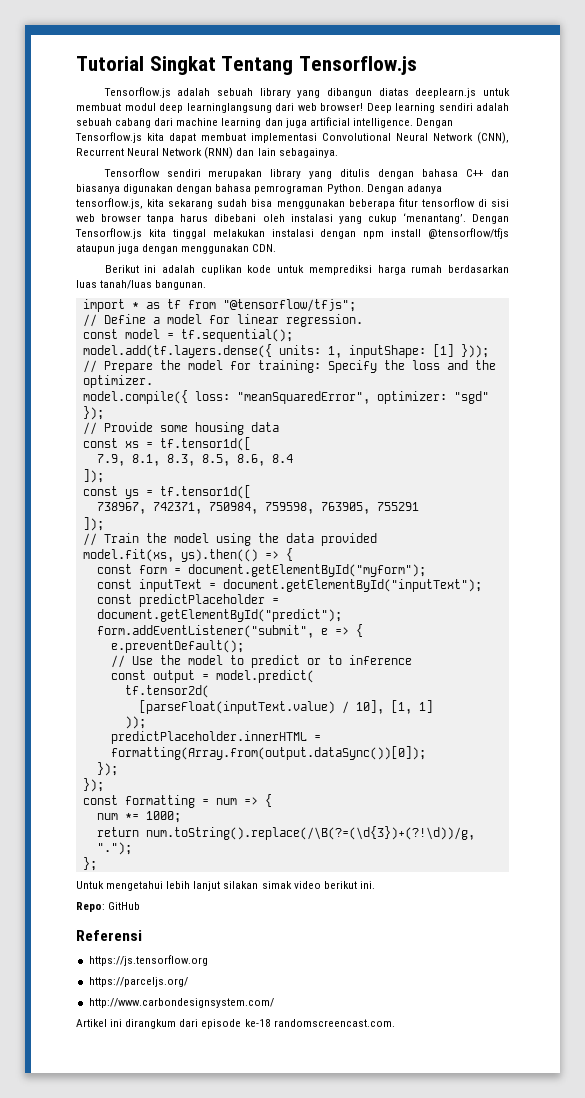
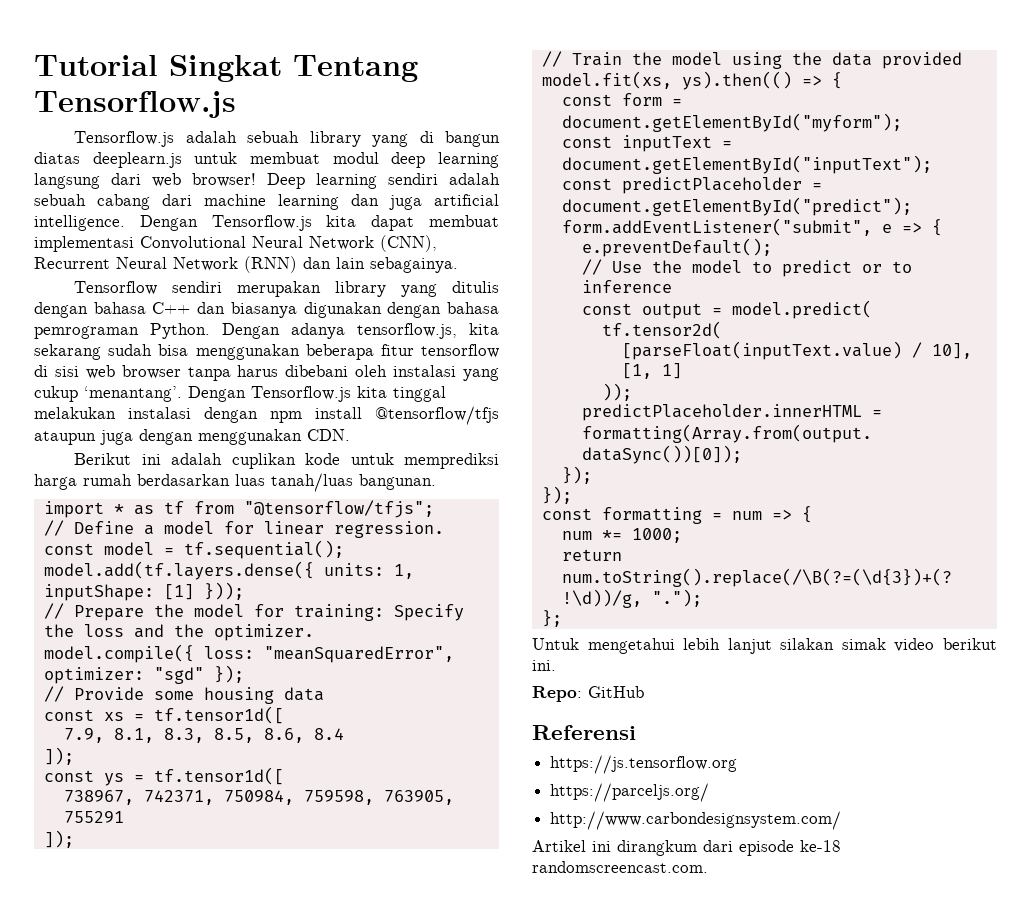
[326,88,372,98] dibangun -> [419,131,501,147] di bangun
[186,103,272,113] learninglangsung -> [438,152,500,168] [34,173,100,189] learning langsung

